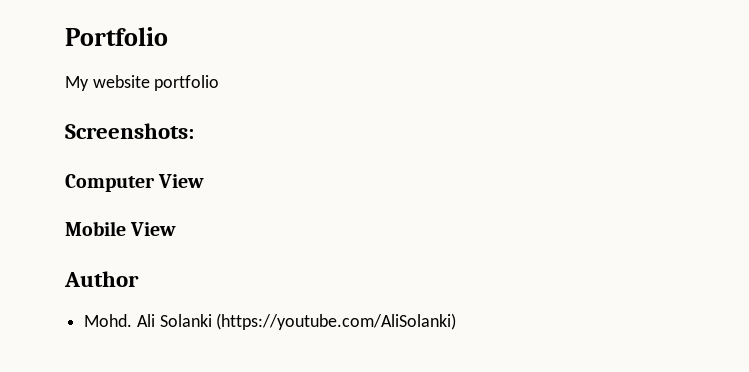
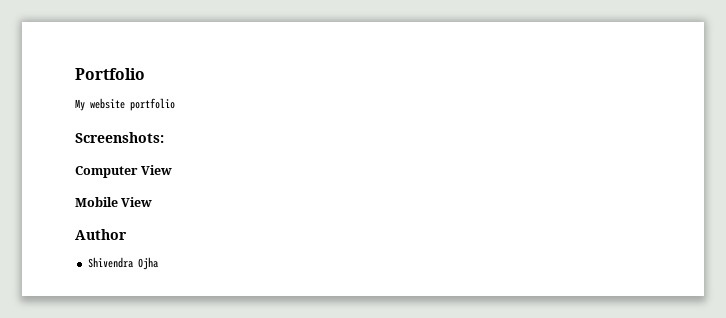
[84,313,457,330] Mohd. Ali Solanki (https://youtube.com/AliSolanki) -> [87,257,158,270] Shivendra Ojha

